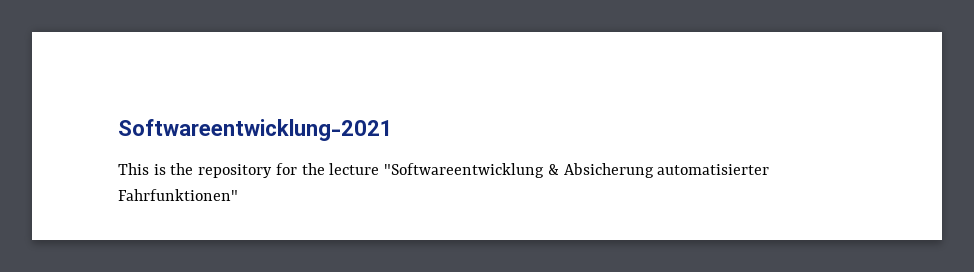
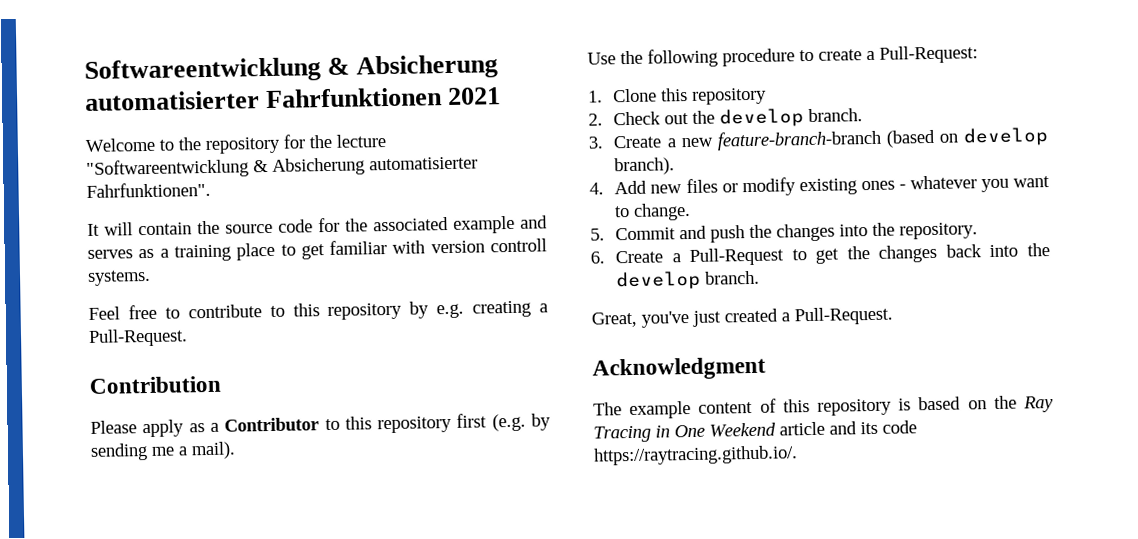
[118,119,393,141] [118,163,166,175] Softwareentwicklung-2021 // This is -> [84,54,499,85] [85,87,502,111] [85,137,174,152] Softwareentwicklung & Absicherung automatisierter Fahrfunktionen 2021 // Welcome to
[118,189,238,201] Fahrfunktionen" -> [86,181,211,198] [87,215,548,236] [87,238,547,262] [87,269,151,286] [88,300,548,321] [88,328,188,347] [89,375,221,394] [90,413,551,438] [90,441,236,461] [587,45,978,68] [588,87,768,105] [588,108,864,128] [588,127,1049,151] [614,157,676,176] [589,175,1050,197] [614,202,692,221] [590,222,979,243] [590,243,1050,266] [616,270,761,291] [591,306,893,328] [592,356,766,381] [593,395,1054,420] [593,420,917,443] [593,445,798,466] Fahrfunktionen". // It will contain the source code for the associated example and serves as a training place to get familiar with version controll systems. // Feel free to contribute to this repository by e.g. creating a Pull-Request. // Contribution // Please apply as a Contributor to this repository first (e.g. by sending me a mail). // Use the following procedure to create a Pull-Request: // 1. Clone this repository // 2. Check out the develop branch. // 3. Create a new feature-branch-branch (based on develop branch). // 4. Add new files or modify existing ones - whatever you want to change. // 5. Commit and push the changes into the repository. // 6. Create a Pull-Request to get the changes back into the develop branch. // Great, you've just created a Pull-Request. // Acknowledgment // The example content of this repository is based on the Ray Tracing in One Weekend article and its code https://raytracing.github.io/.

